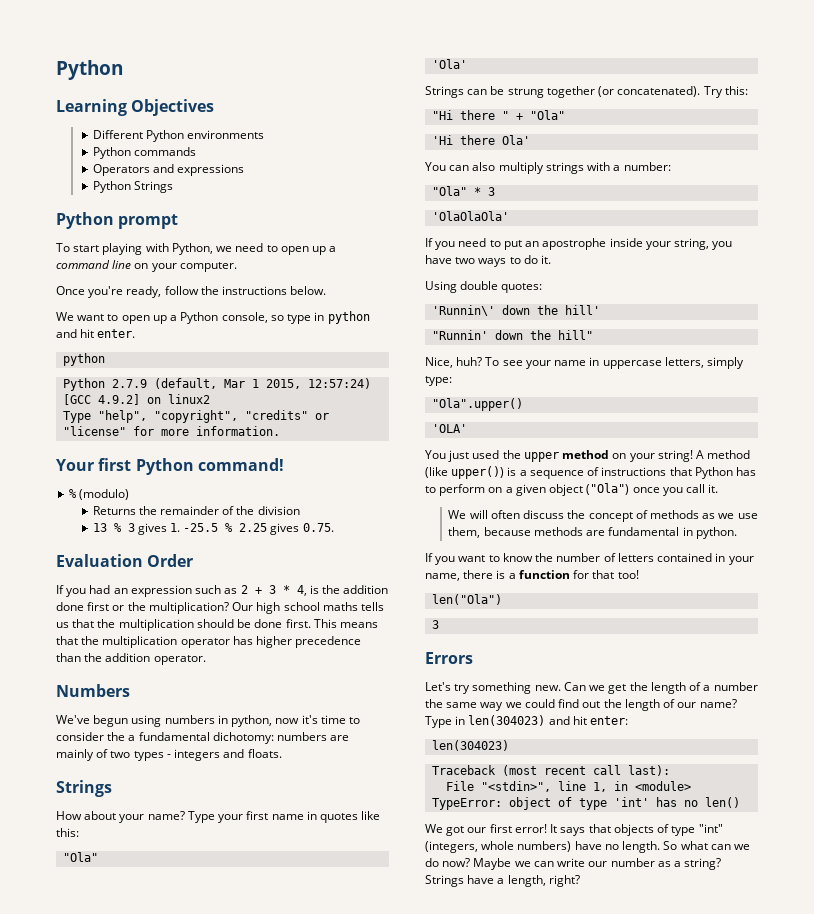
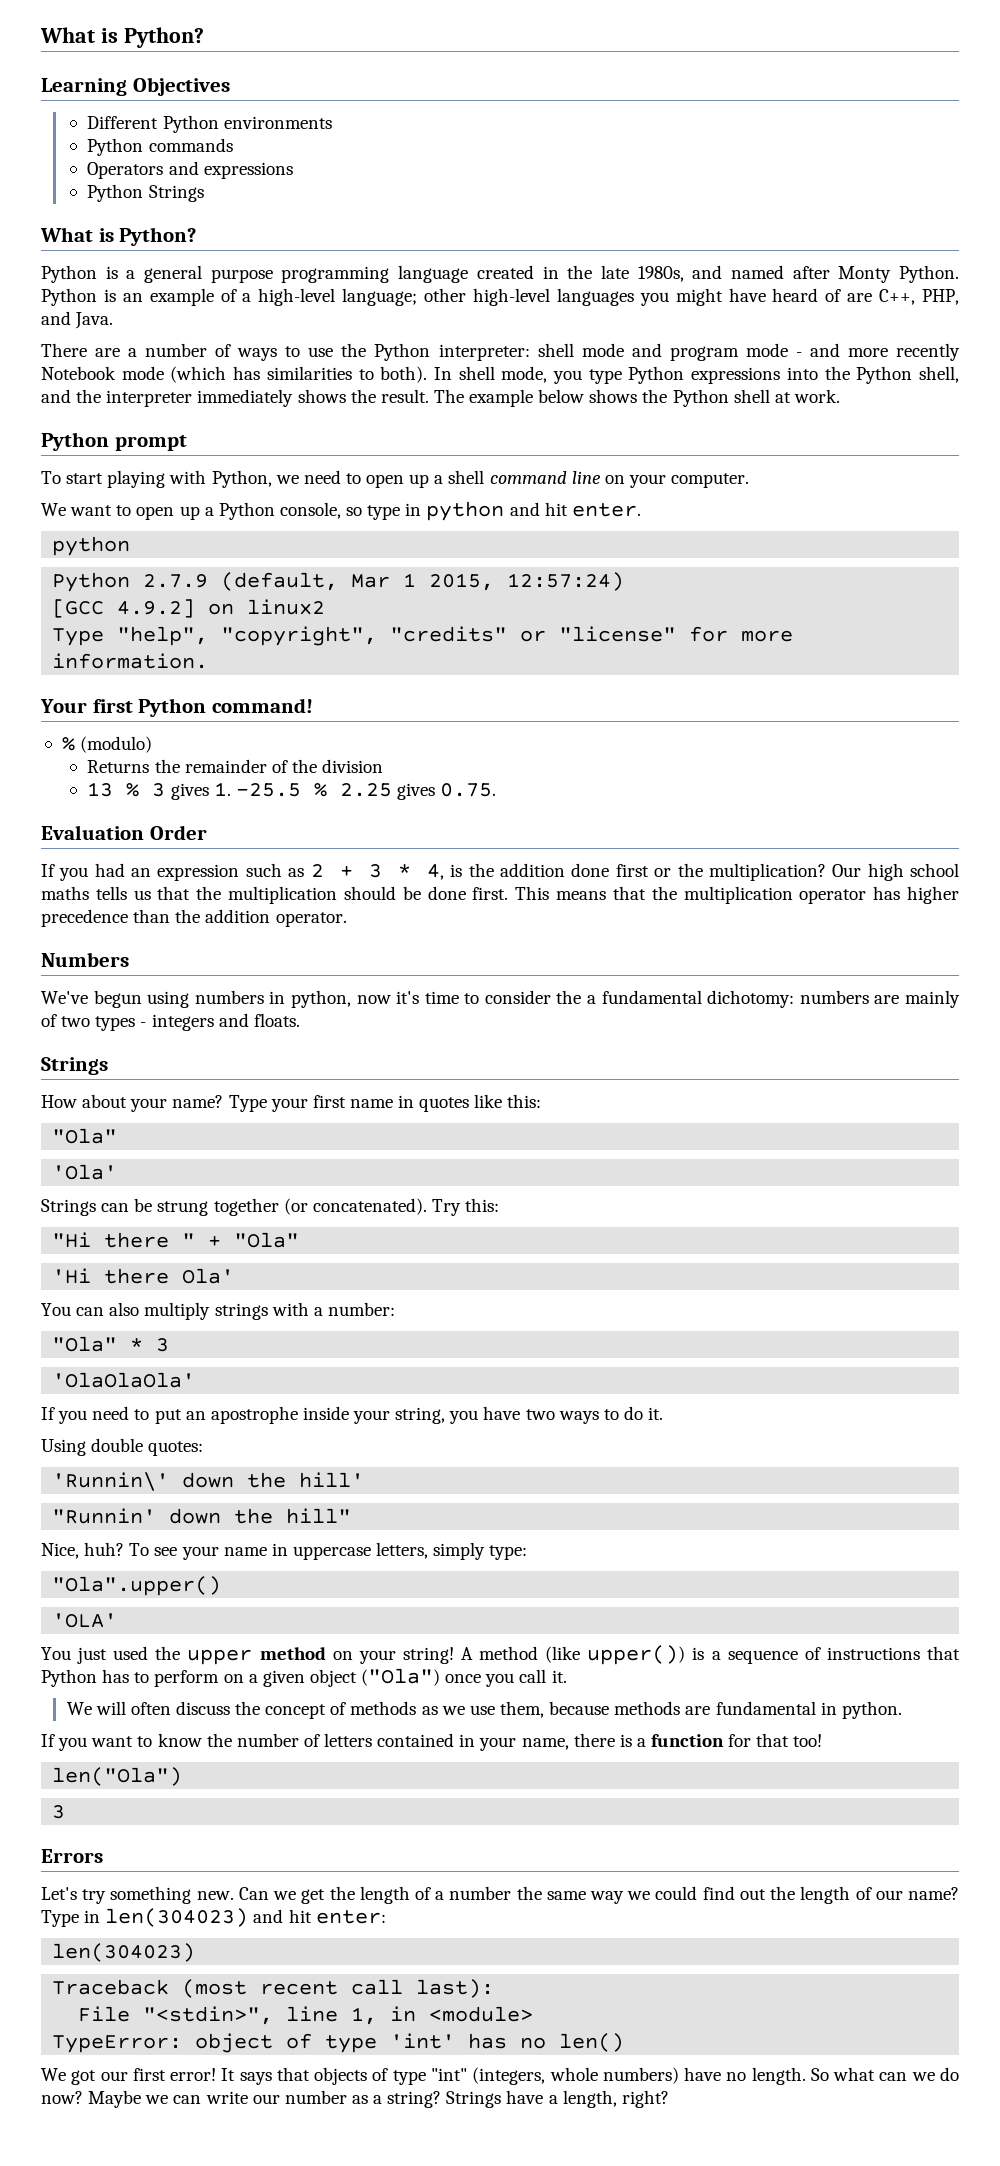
[56,60,123,80] Python -> [40,27,204,48] What is Python?
(173, 187) none -> [40,227,197,246] [41,265,959,283] [41,288,960,306] [41,311,114,329] [41,343,961,361] [41,366,960,384] [41,389,840,407] // What is Python? // Python is a general purpose programming language created in the late 1980s, and named after Monty Python. Python is an example of a high-level language; other high-level languages you might have heard of are C++, PHP, and Java. // There are a number of ways to use the Python interpreter: shell mode and program mode - and more recently Notebook mode (which has similarities to both). In shell mode, you type Python expressions into the Python shell, and the interpreter immediately shows the result. The example below shows the Python shell at work.
(337, 249) none -> [448,470,485,484] shell
[56,286,327,298] // Once you're ready, follow the instructions below. -> (750, 480) none

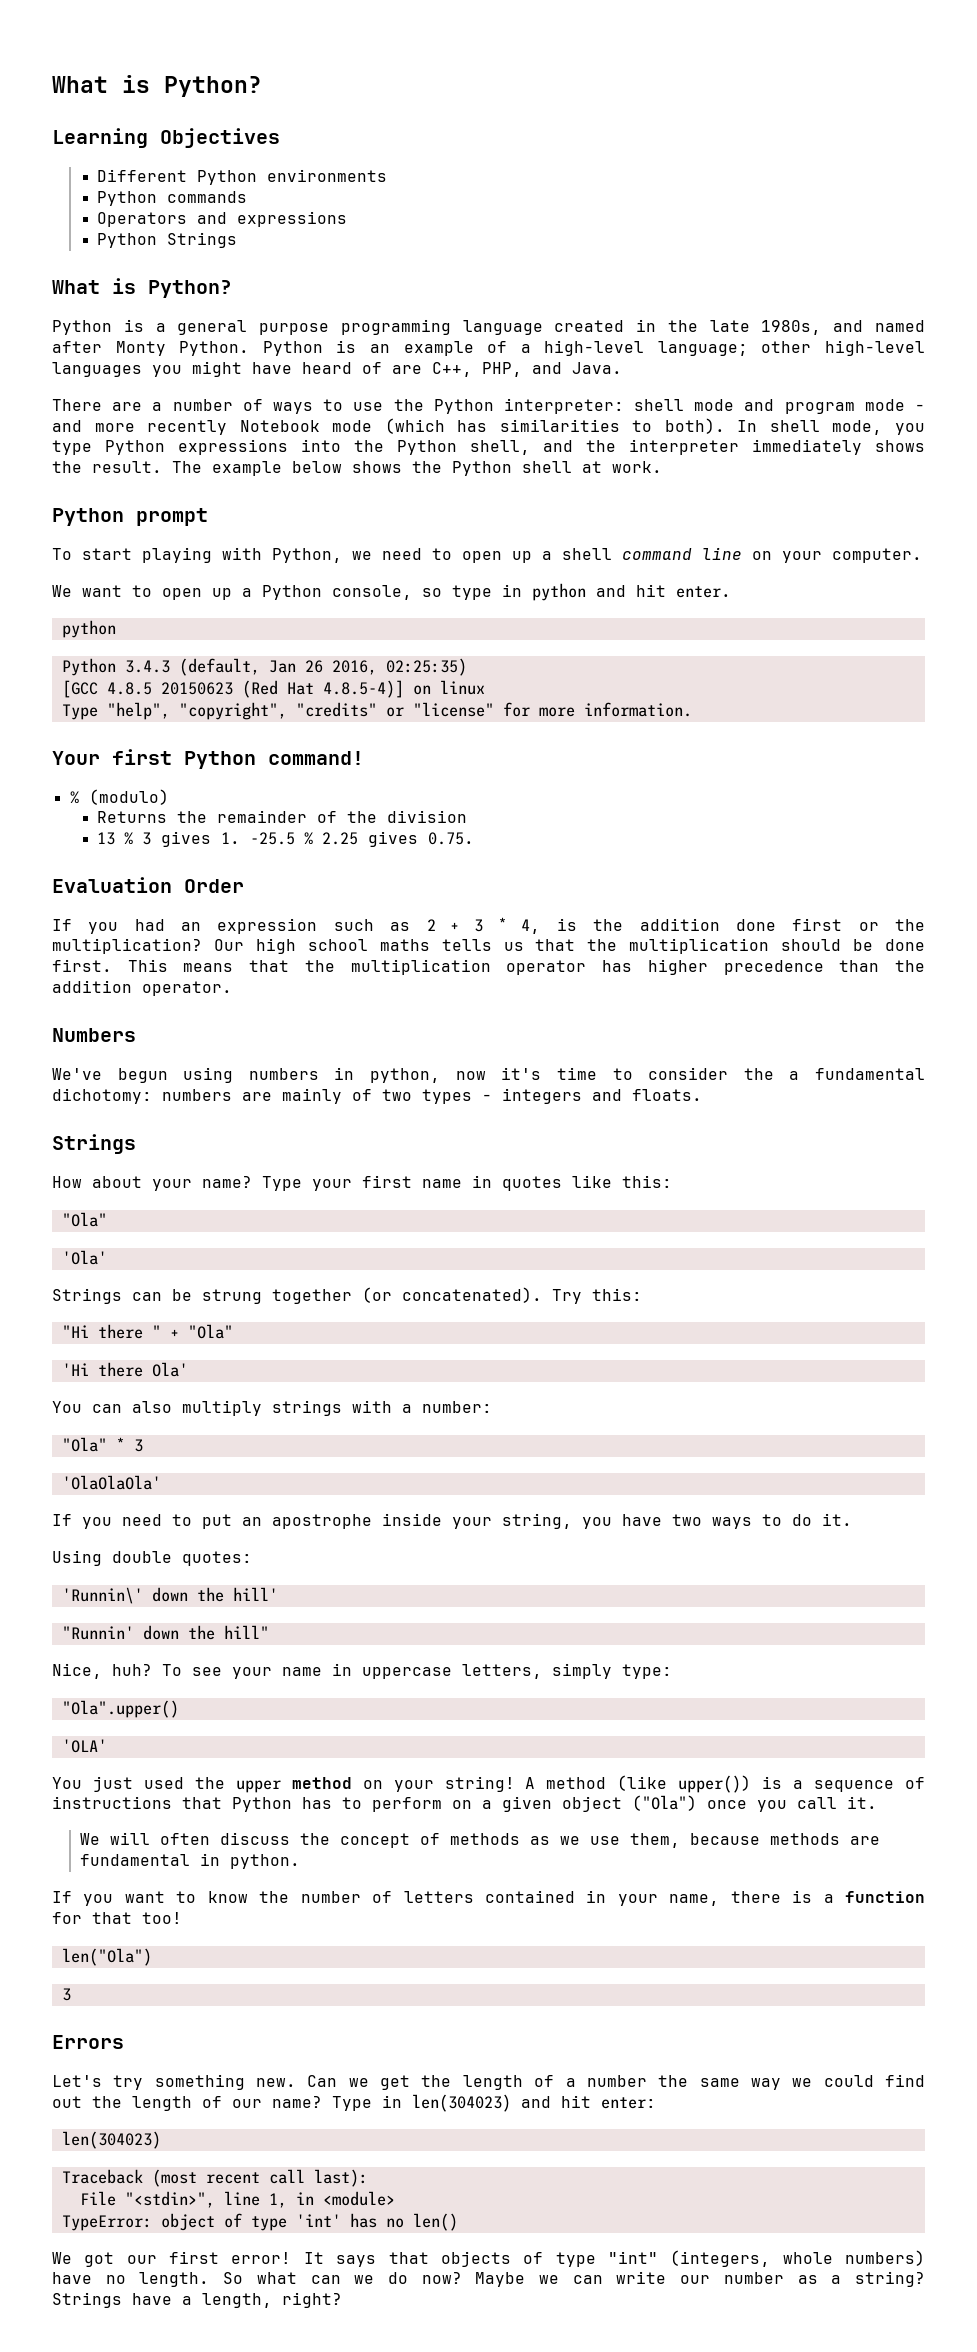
[143,572,625,591] [52,599,326,618] 2.7.9 (default, Mar 1 2015, 12:57:24) // [GCC 4.9.2] on linux2 -> [124,658,467,676] [61,680,485,698] 3.4.3 (default, Jan 26 2016, 02:25:35) // [GCC 4.8.5 20150623 (Red Hat 4.8.5-4)] on linux

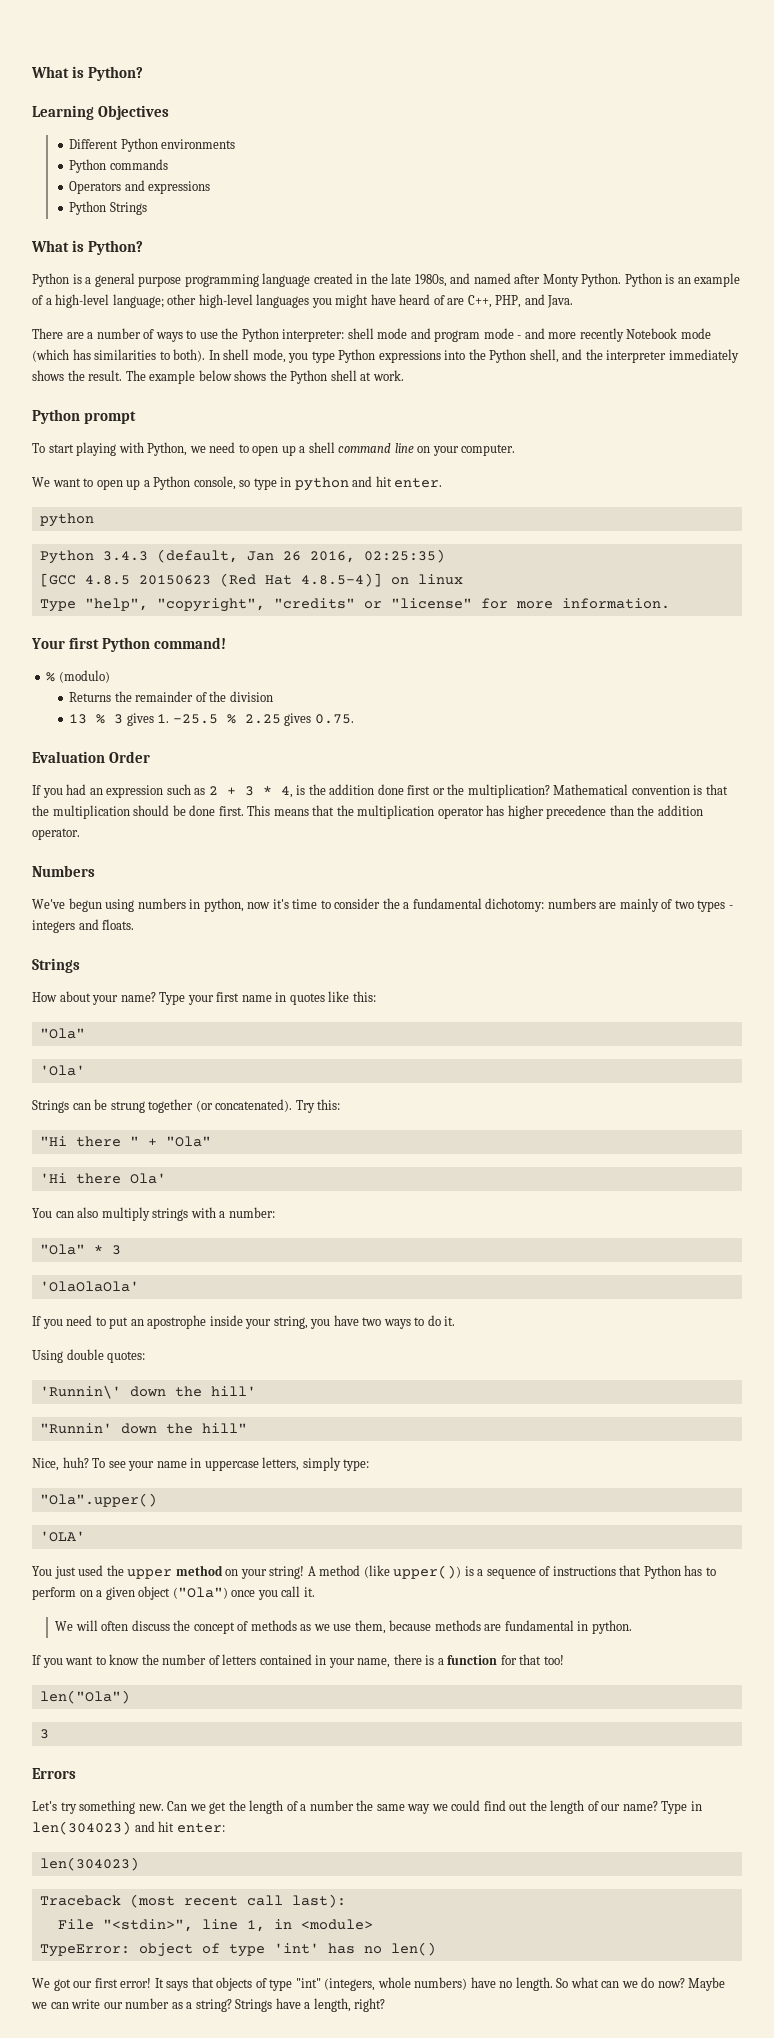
[213,938,524,954] Our high school maths tells us -> [553,784,703,795] Mathematical convention is

